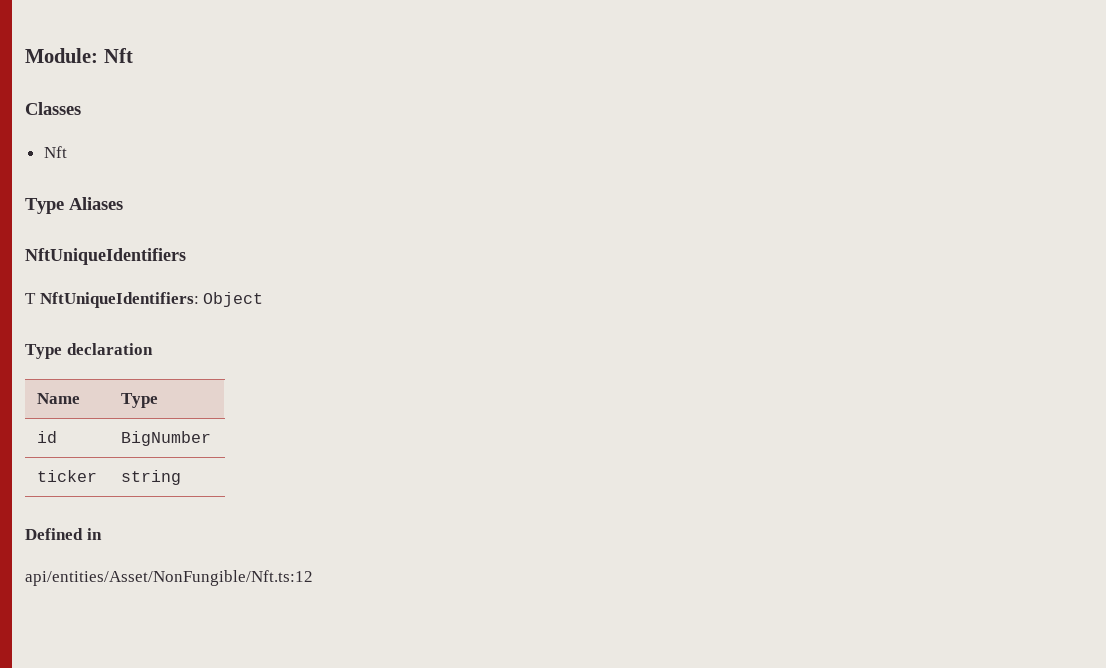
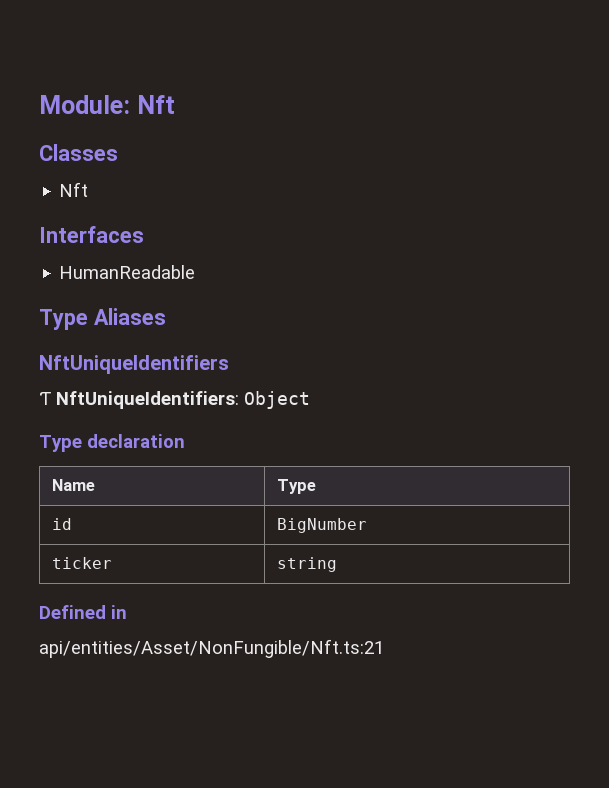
(67, 152) none -> [39,226,144,243] [59,265,196,279] // Interfaces // HumanReadable
[25,570,313,586] api/entities/Asset/NonFungible/Nft.ts:12 -> [39,639,384,658] api/entities/Asset/NonFungible/Nft.ts:21

